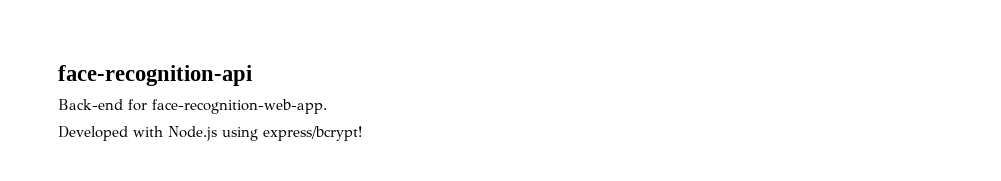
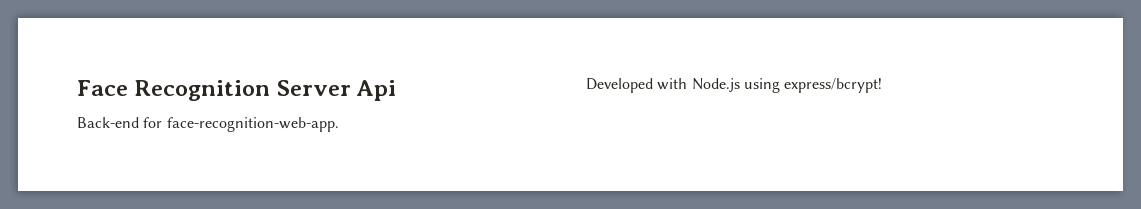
[58,65,252,86] face-recognition-api -> [77,80,397,101] Face Recognition Server Api

